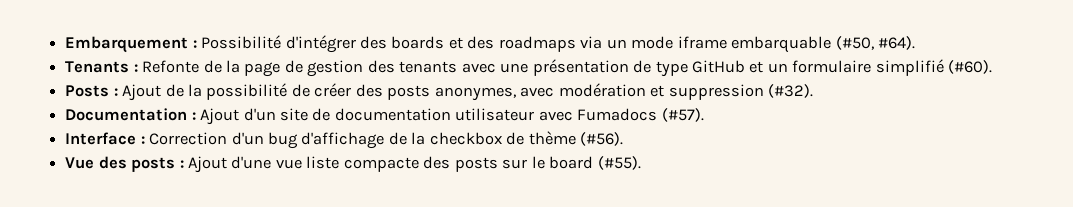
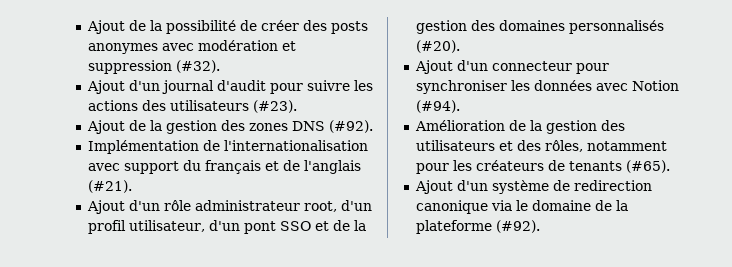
[65,35,915,53] [65,59,993,77] [65,85,118,97] Embarquement : Possibilité d'intégrer des boards et des roadmaps via un mode iframe embarquable (#50, #64). // Tenants : Refonte de la page de gestion des tenants avec une présentation de type GitHub et un formulaire simplifié (#60). // Posts : -> (86, 27) none
[434,87,516,101] anonymes, -> [87,43,158,54] anonymes
[65,108,704,125] [65,131,624,149] [65,156,641,173] Documentation : Ajout d'un site de documentation utilisateur avec Fumadocs (#57). // Interface : Correction d'un bug d'affichage de la checkbox de thème (#56). // Vue des posts : Ajout d'une vue liste compacte des posts sur le board (#55). -> [86,80,373,94] [87,100,297,113] [86,120,373,134] [87,140,368,154] [87,160,361,174] [87,180,132,193] [86,200,372,214] [87,220,366,234] [415,20,664,34] [415,40,460,53] [414,60,609,74] [415,80,679,94] [415,100,460,113] [414,120,625,134] [415,140,667,152] [415,160,670,174] [414,180,652,194] [415,200,628,214] [415,220,540,234] Ajout d'un journal d'audit pour suivre les actions des utilisateurs (#23). // Ajout de la gestion des zones DNS (#92). // Implémentation de l'internationalisation avec support du français et de l'anglais (#21). // Ajout d'un rôle administrateur root, d'un profil utilisateur, d'un pont SSO et de la gestion des domaines personnalisés (#20). // Ajout d'un connecteur pour synchroniser les données avec Notion (#94). // Amélioration de la gestion des utilisateurs et des rôles, notamment pour les créateurs de tenants (#65). // Ajout d'un système de redirection canonique via le domaine de la plateforme (#92).

